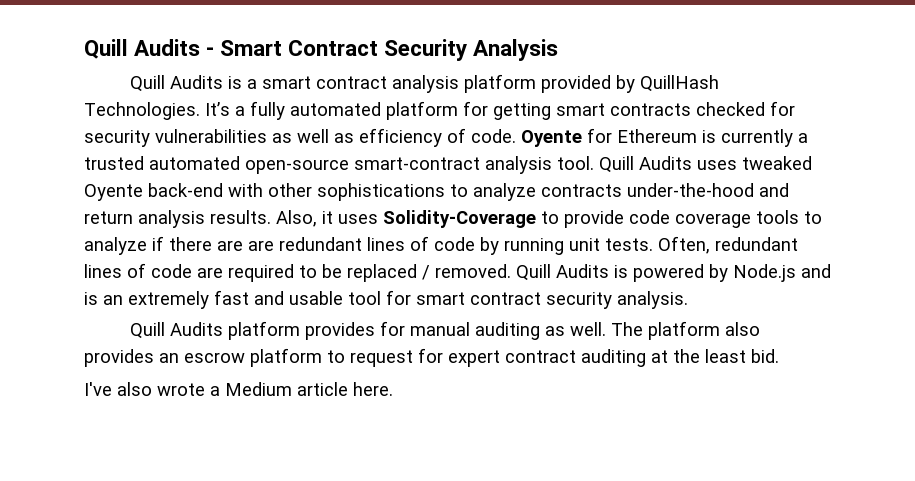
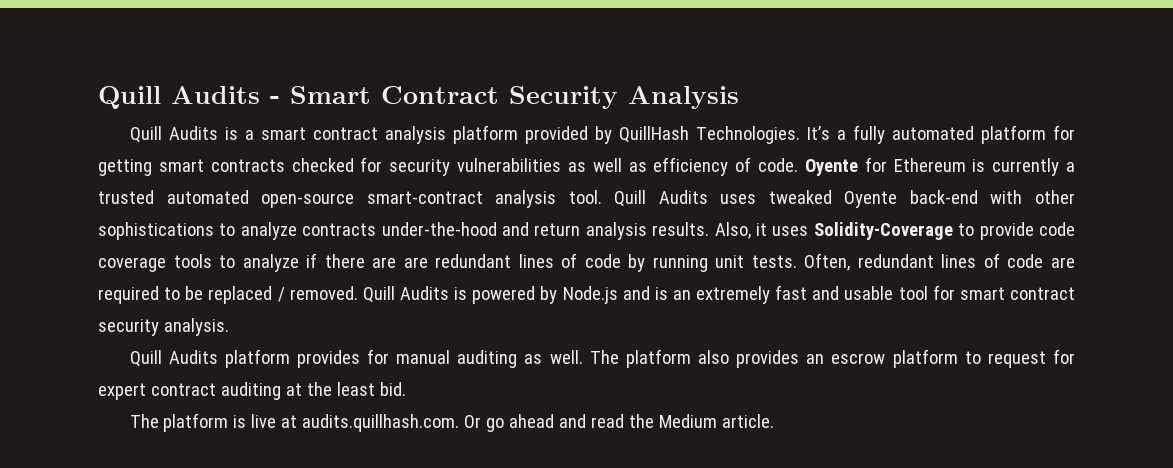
[84,382,393,396] I've also wrote a Medium article here. -> [129,413,775,432] The platform is live at audits.quillhash.com. Or go ahead and read the Medium article.

